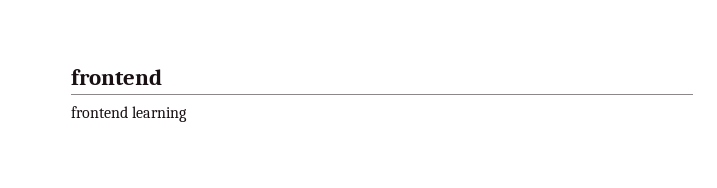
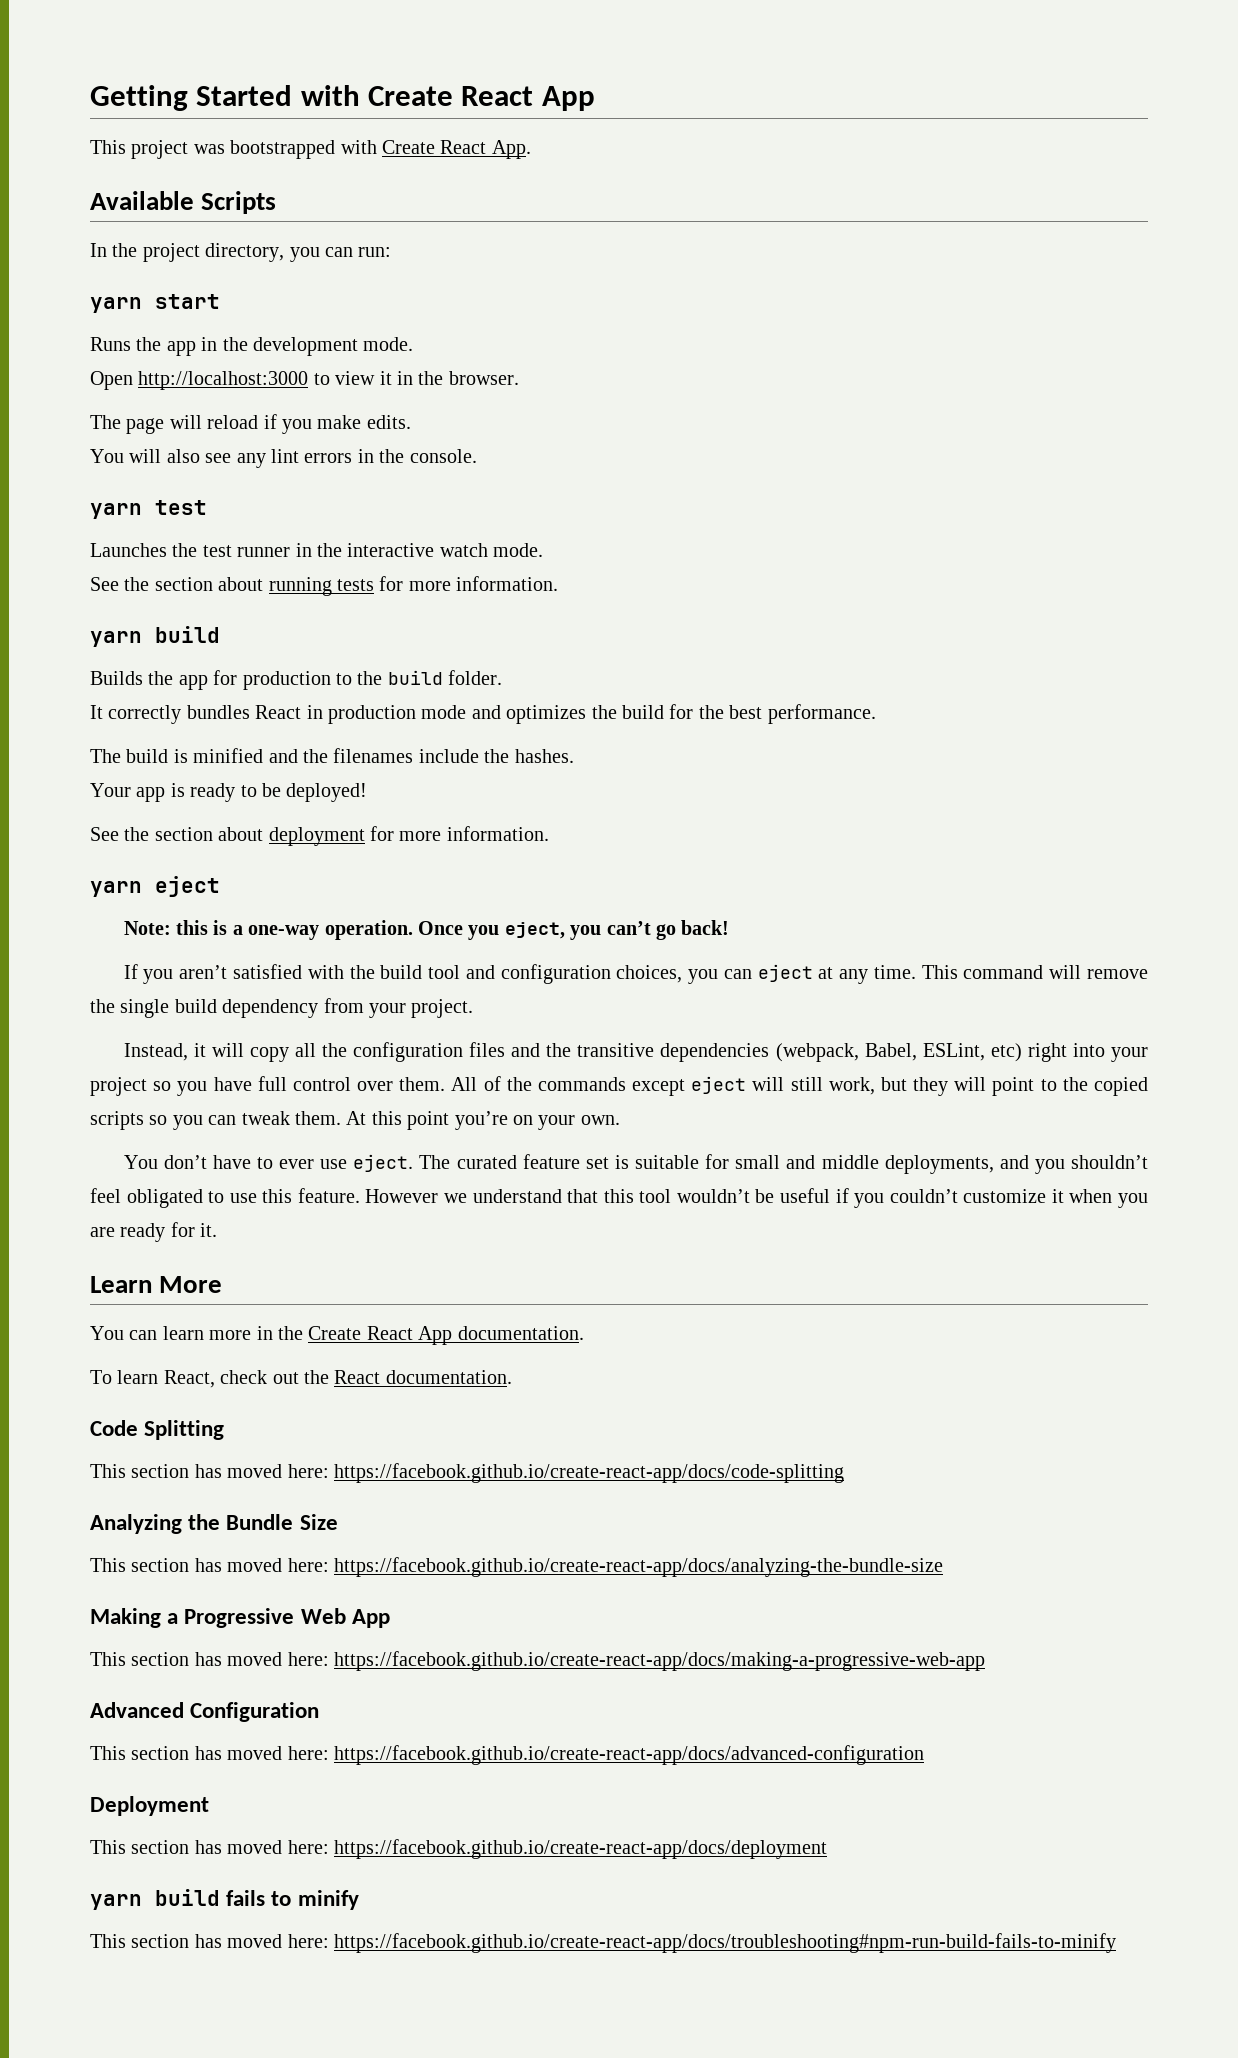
[71,69,162,85] [71,106,188,122] frontend // frontend learning -> [90,85,595,111] [90,140,531,159] [90,191,277,214] [90,243,392,262] [90,294,220,313] [90,337,414,356] [90,371,519,390] [90,414,411,434] [90,449,477,468] [90,500,207,519] [90,543,544,557] [90,576,559,596] [90,626,220,647] [90,670,503,690] [90,704,876,724] [90,748,574,763] [90,783,368,802] [90,826,549,846] [90,876,220,897] [123,920,730,940] [123,964,1148,984] [90,998,474,1018] [123,1042,1149,1062] [90,1076,1148,1096] [90,1111,620,1130] [123,1154,1148,1174] [90,1188,1148,1208] [90,1222,218,1242] [90,1276,223,1293] [90,1326,584,1345] [90,1370,512,1388] [90,1420,225,1440] [90,1463,844,1483] [90,1514,338,1534] [90,1557,943,1577] [90,1608,390,1628] [90,1651,985,1671] [90,1702,320,1722] [90,1745,924,1765] [90,1796,209,1816] [90,1839,827,1859] [90,1889,359,1910] [90,1933,1116,1953] Getting Started with Create React App // This project was bootstrapped with Create React App. // Available Scripts // In the project directory, you can run: // yarn start // Runs the app in the development mode. // Open http://localhost:3000 to view it in the browser. // The page will reload if you make edits. // You will also see any lint errors in the console. // yarn test // Launches the test runner in the interactive watch mode. // See the section about running tests for more information. // yarn build // Builds the app for production to the build folder. // It correctly bundles React in production mode and optimizes the build for the best performance. // The build is minified and the filenames include the hashes. // Your app is ready to be deployed! // See the section about deployment for more information. // yarn eject // Note: this is a one-way operation. Once you eject, you can’t go back! // If you aren’t satisfied with the build tool and configuration choices, you can eject at any time. This command will remove the single build dependency from your project. // Instead, it will copy all the configuration files and the transitive dependencies (webpack, Babel, ESLint, etc) right into your project so you have full control over them. All of the commands except eject will still work, but they will point to the copied scripts so you can tweak them. At this point you’re on your own. // You don’t have to ever use eject. The curated feature set is suitable for small and middle deployments, and you shouldn’t feel obligated to use this feature. However we understand that this tool wouldn’t be useful if you couldn’t customize it when you are ready for it. // Learn More // You can learn more in the Create React App documentation. // To learn React, check out the React documentation. // Code Splitting // This section has moved here: https://facebook.github.io/create-react-app/docs/code-splitting // Analyzing the Bundle Size // This section has moved here: https://facebook.github.io/create-react-app/docs/analyzing-the-bundle-size // Making a Progressive Web App // This section has moved here: https://facebook.github.io/create-react-app/docs/making-a-progressive-web-app // Advanced Configuration // This section has moved here: https://facebook.github.io/create-react-app/docs/advanced-configuration // Deployment // This section has moved here: https://facebook.github.io/create-react-app/docs/deployment // yarn build fails to minify // This section has moved here: https://facebook.github.io/create-react-app/docs/troubleshooting#npm-run-build-fails-to-minify

